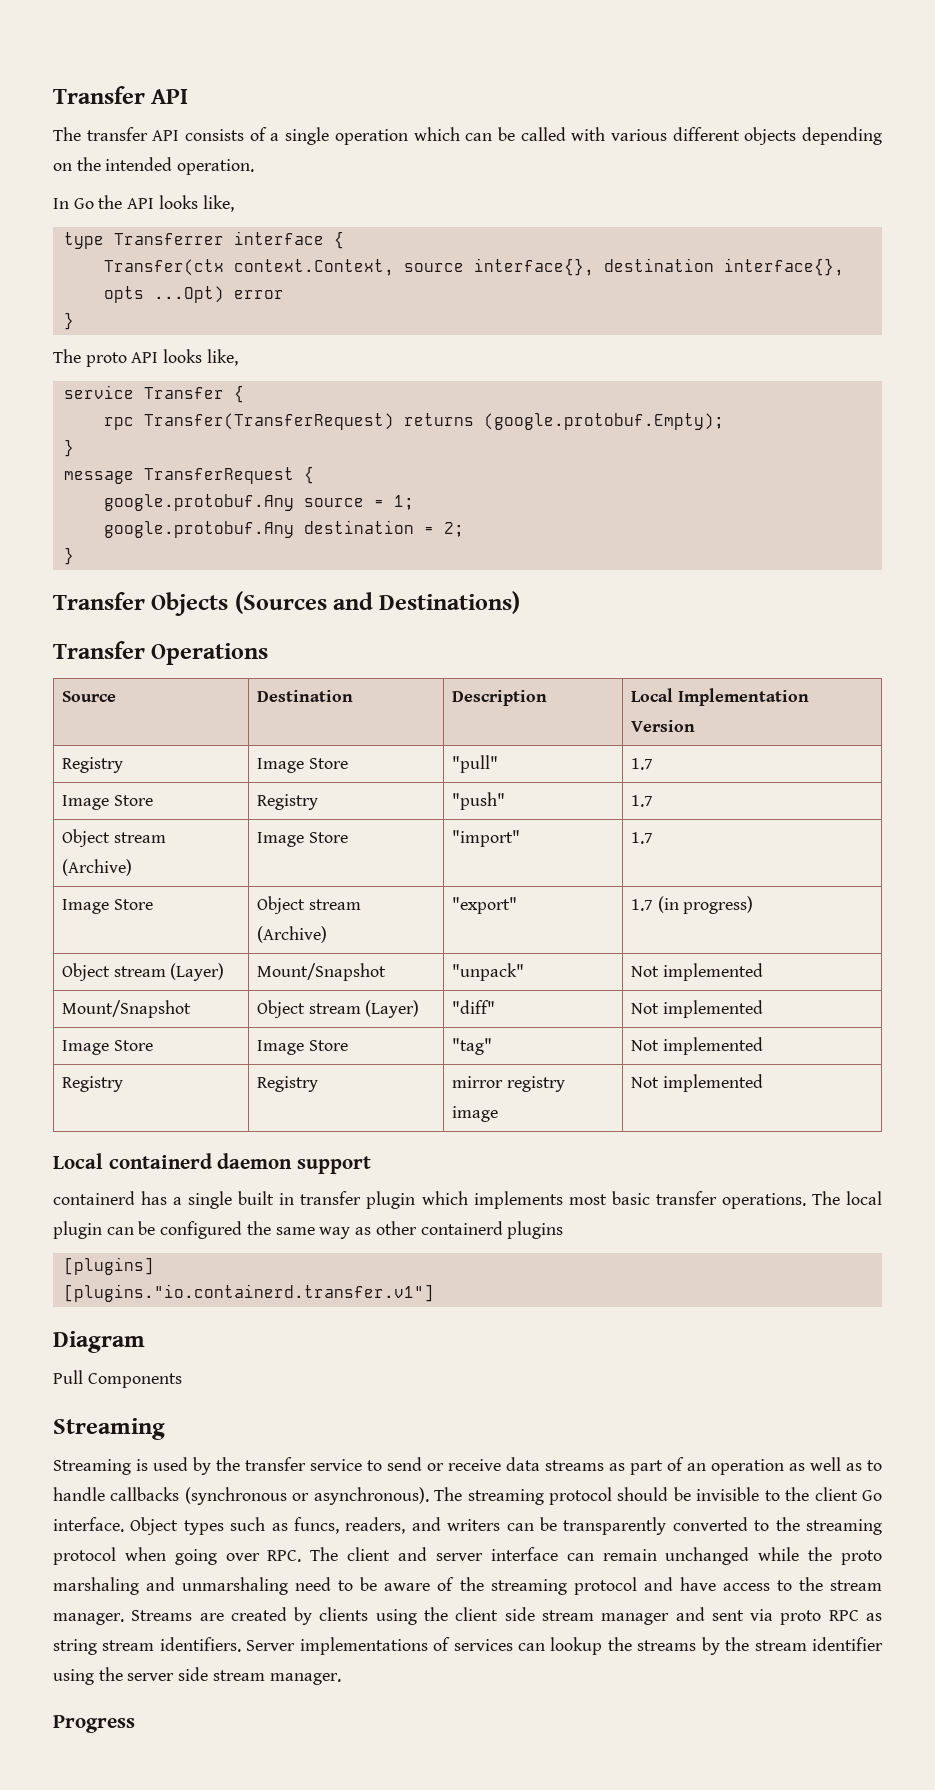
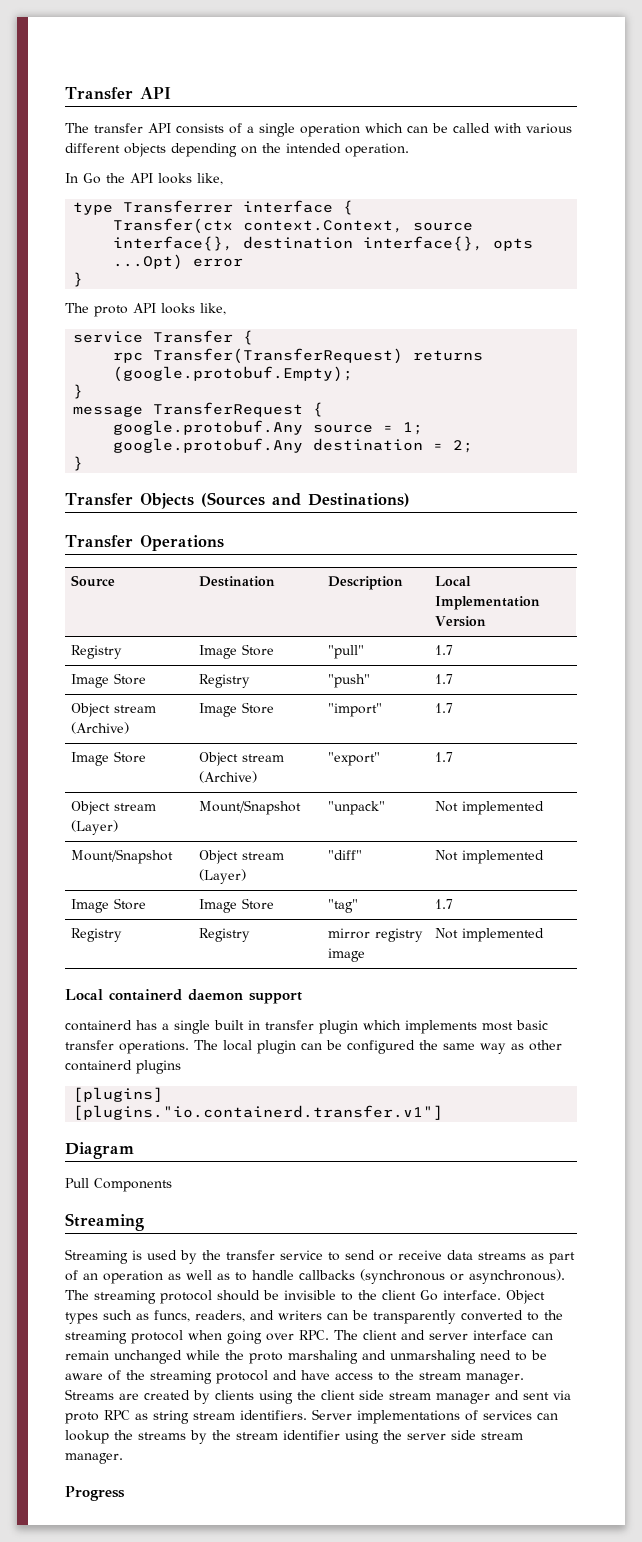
[657,896,754,914] (in progress) -> (454, 757) none
[630,1037,763,1055] Not implemented -> [435,899,454,909] 1.7

